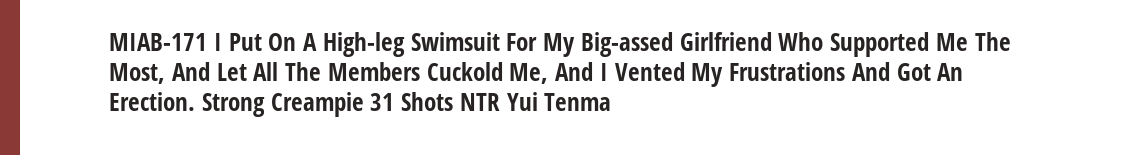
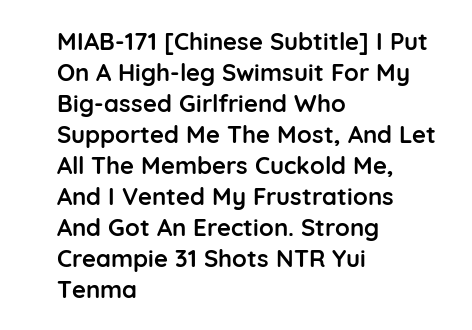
(207, 42) none -> [164,32,369,55] [Chinese Subtitle]

